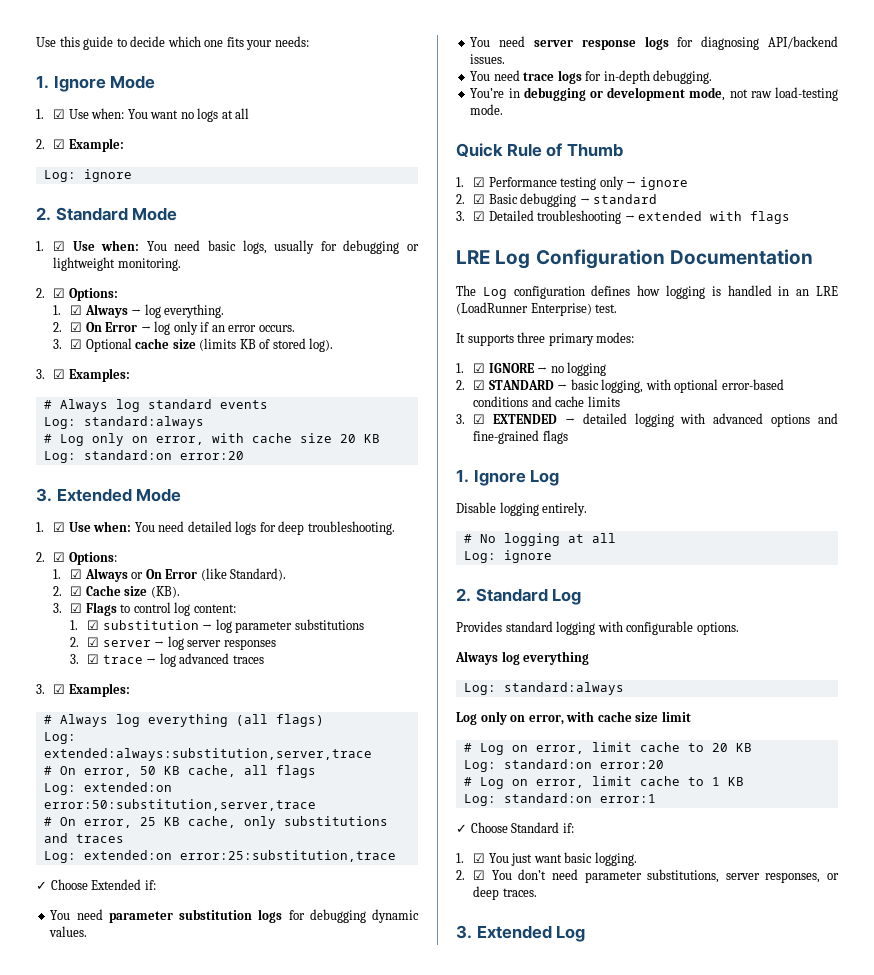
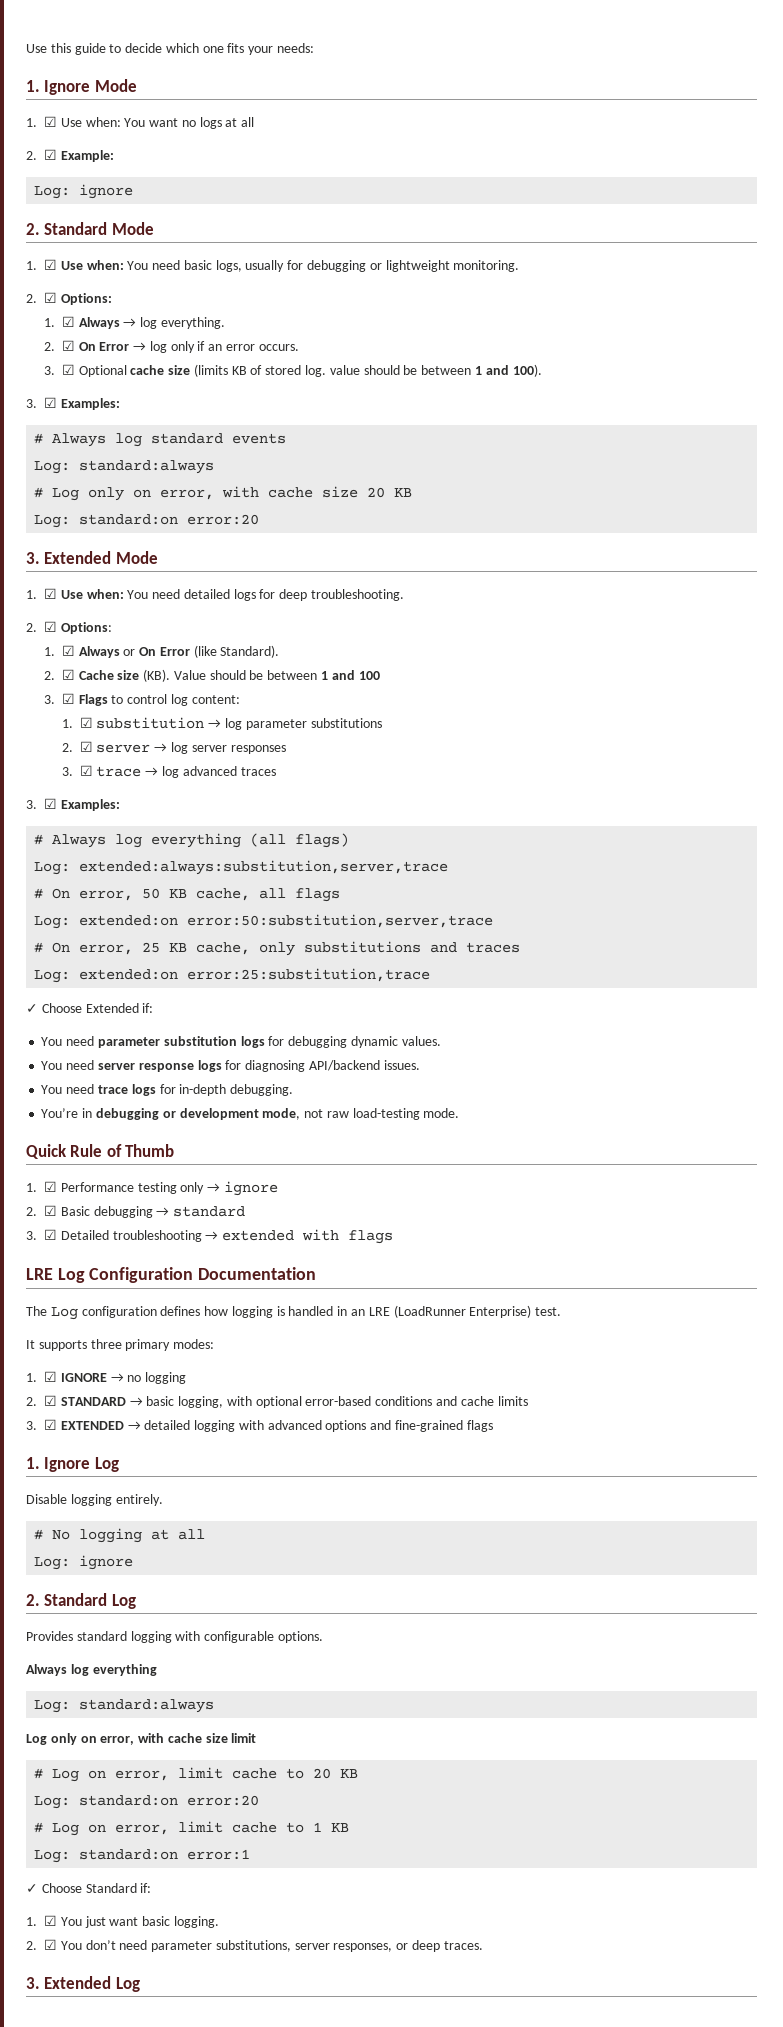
[309,338,334,352] log). -> [305,364,542,377] log. value should be between 1 and 100).
(180, 592) none -> [173,670,380,680] Value should be between 1 and 100

